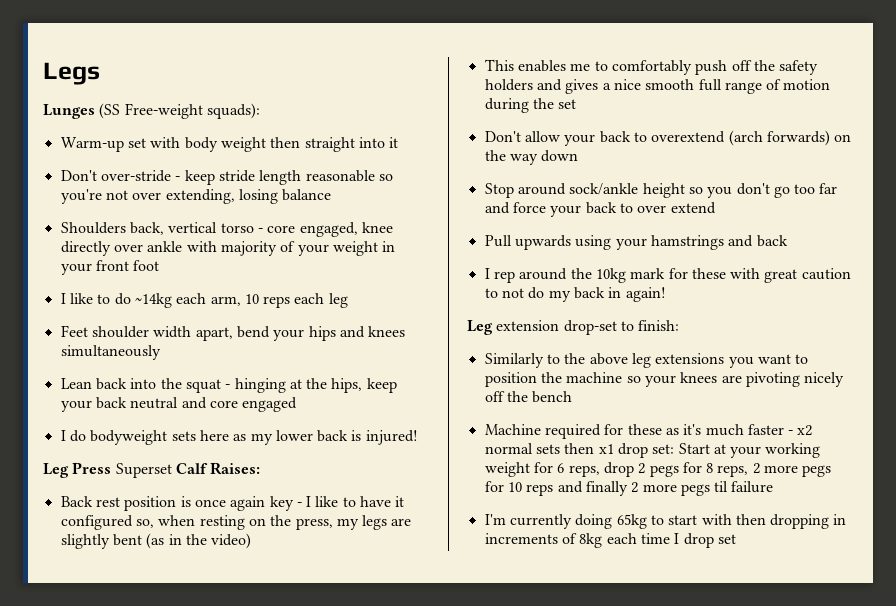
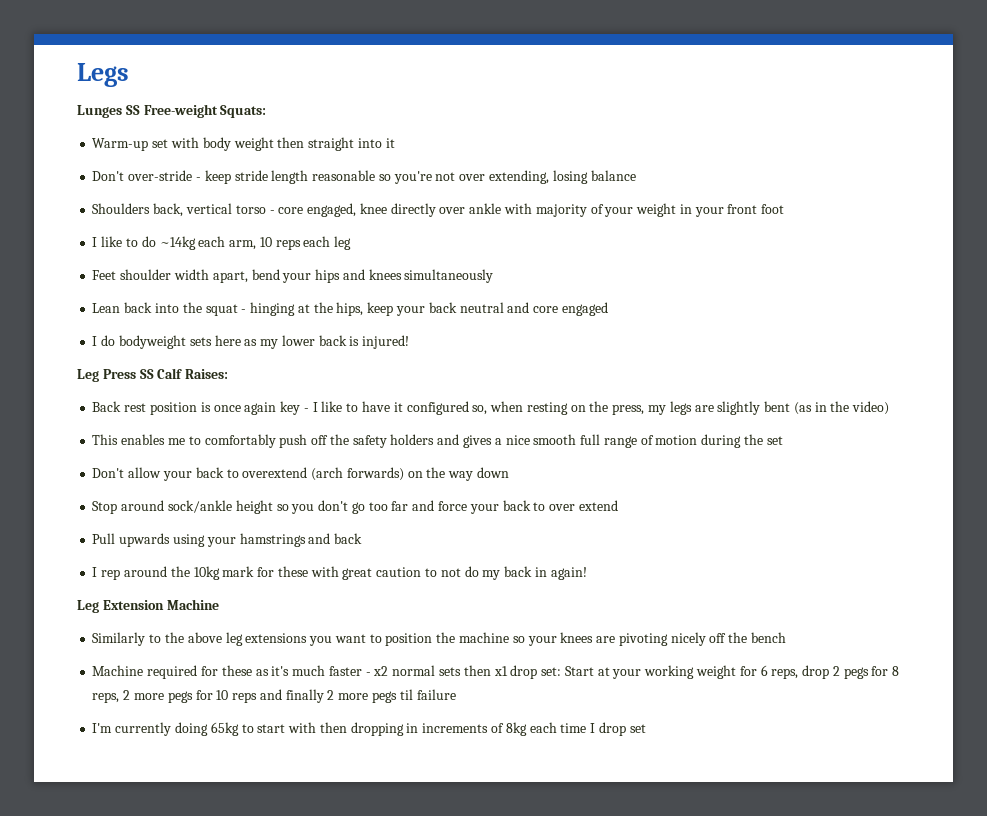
[99,103,260,119] (SS Free-weight squads): -> [125,104,267,118] SS Free-weight Squats:
[115,463,172,478] Superset -> [139,369,154,379] SS
[496,320,680,335] extension drop-set to finish: -> [102,599,219,610] Extension Machine

